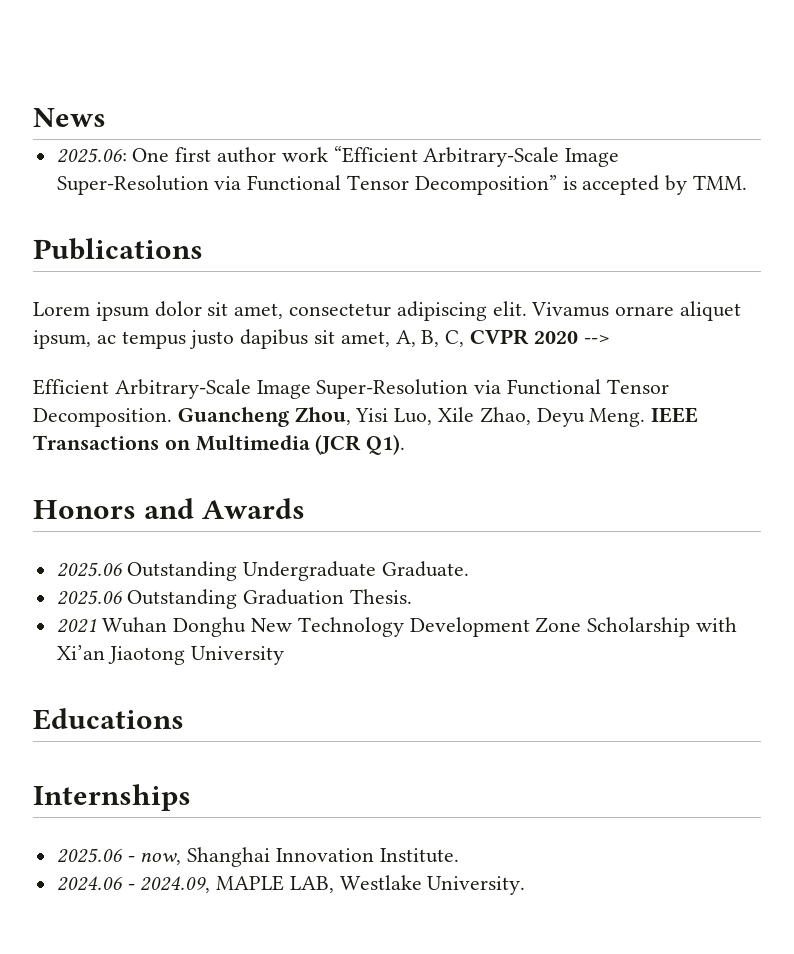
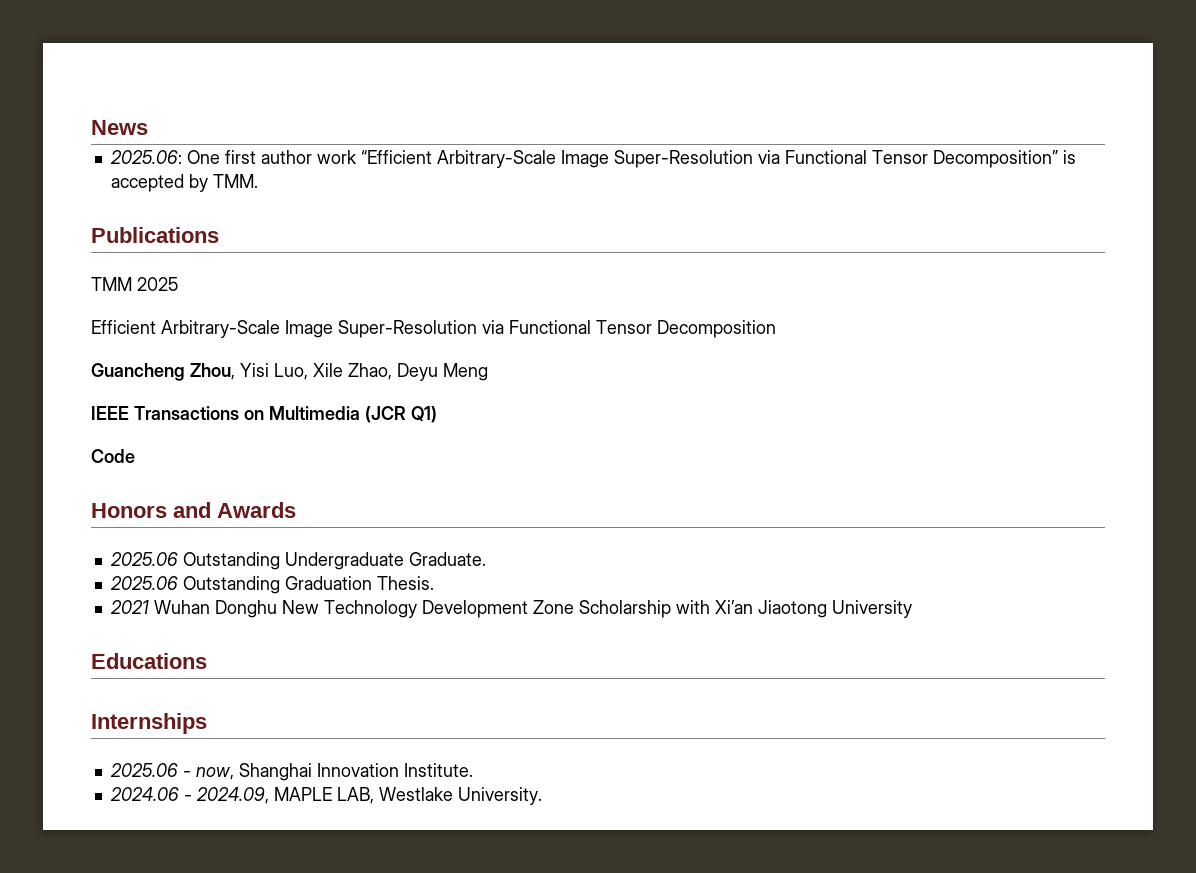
[33,301,742,321] [33,329,610,349] Lorem ipsum dolor sit amet, consectetur adipiscing elit. Vivamus ornare aliquet ipsum, ac tempus justo dapibus sit amet, A, B, C, CVPR 2020 --> -> [91,277,178,291] TMM 2025
[33,408,172,427] Decomposition. -> [657,320,776,338] Decomposition //
[589,408,646,427] Meng. -> [443,363,488,381] Meng //
[366,434,406,455] Q1). -> [411,406,437,423] [91,449,135,463] Q1) // Code

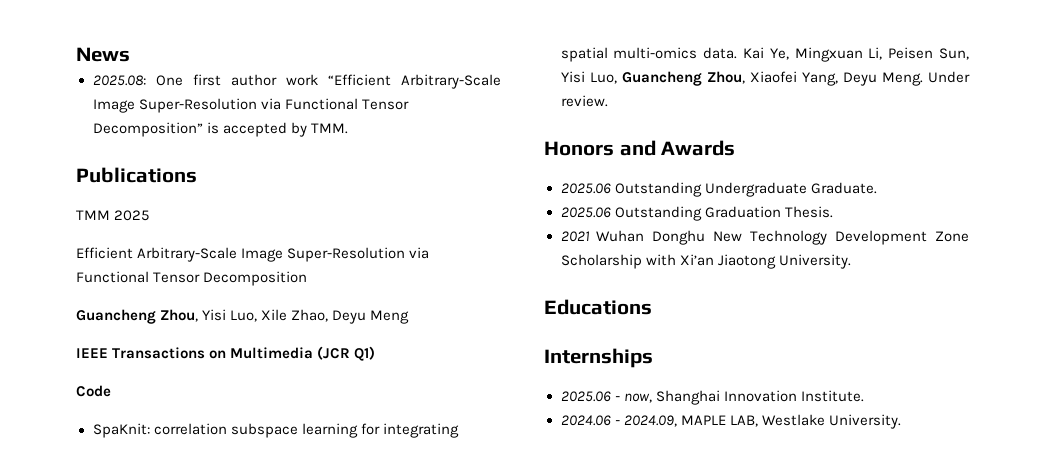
[109,150,182,164] 2025.06: -> [92,75,146,86] 2025.08:
(135, 456) none -> [92,423,459,438] [560,47,969,62] [560,71,970,86] [560,95,608,107] // SpaKnit: correlation subspace learning for integrating spatial multi-omics data. Kai Ye, Mingxuan Li, Peisen Sun, Yisi Luo, Guancheng Zhou, Xiaofei Yang, Deyu Meng. Under review.
[831,600,912,618] University -> [778,254,851,269] University.

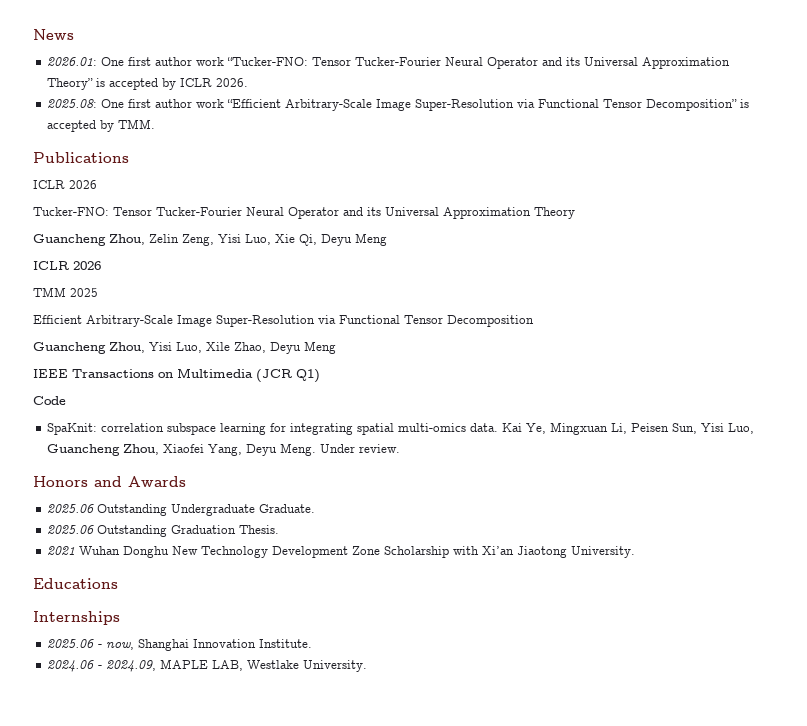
(130, 54) none -> [47,57,731,69] [47,78,249,90] // 2026.01: One first author work “Tucker-FNO: Tensor Tucker-Fourier Neural Operator and its Universal Approximation Theory” is accepted by ICLR 2026.
(197, 175) none -> [33,180,97,189] [33,207,575,219] [33,233,387,246] [33,261,101,270] // ICLR 2026 // Tucker-FNO: Tensor Tucker-Fourier Neural Operator and its Universal Approximation Theory // Guancheng Zhou, Zelin Zeng, Yisi Luo, Xie Qi, Deyu Meng // ICLR 2026

